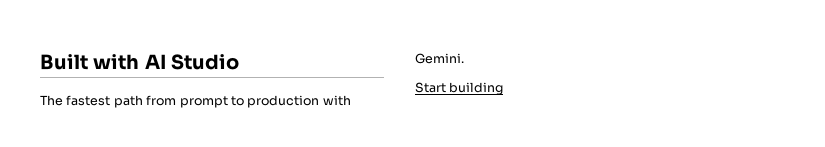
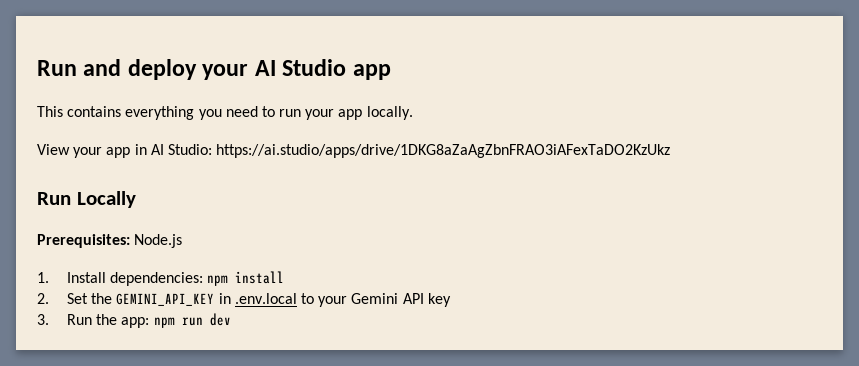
[40,54,239,70] [40,95,351,108] [415,53,464,64] [415,82,504,95] Built with AI Studio // The fastest path from prompt to production with Gemini. // Start building -> [37,59,391,80] [37,106,413,120] [37,144,671,158] [37,191,136,208] [37,234,183,248] [37,271,285,286] [37,293,451,307] [37,313,231,328] Run and deploy your AI Studio app // This contains everything you need to run your app locally. // View your app in AI Studio: https://ai.studio/apps/drive/1DKG8aZaAgZbnFRAO3iAFexTaDO2KzUkz // Run Locally // Prerequisites: Node.js // 1. Install dependencies: npm install // 2. Set the GEMINI_API_KEY in .env.local to your Gemini API key // 3. Run the app: npm run dev

